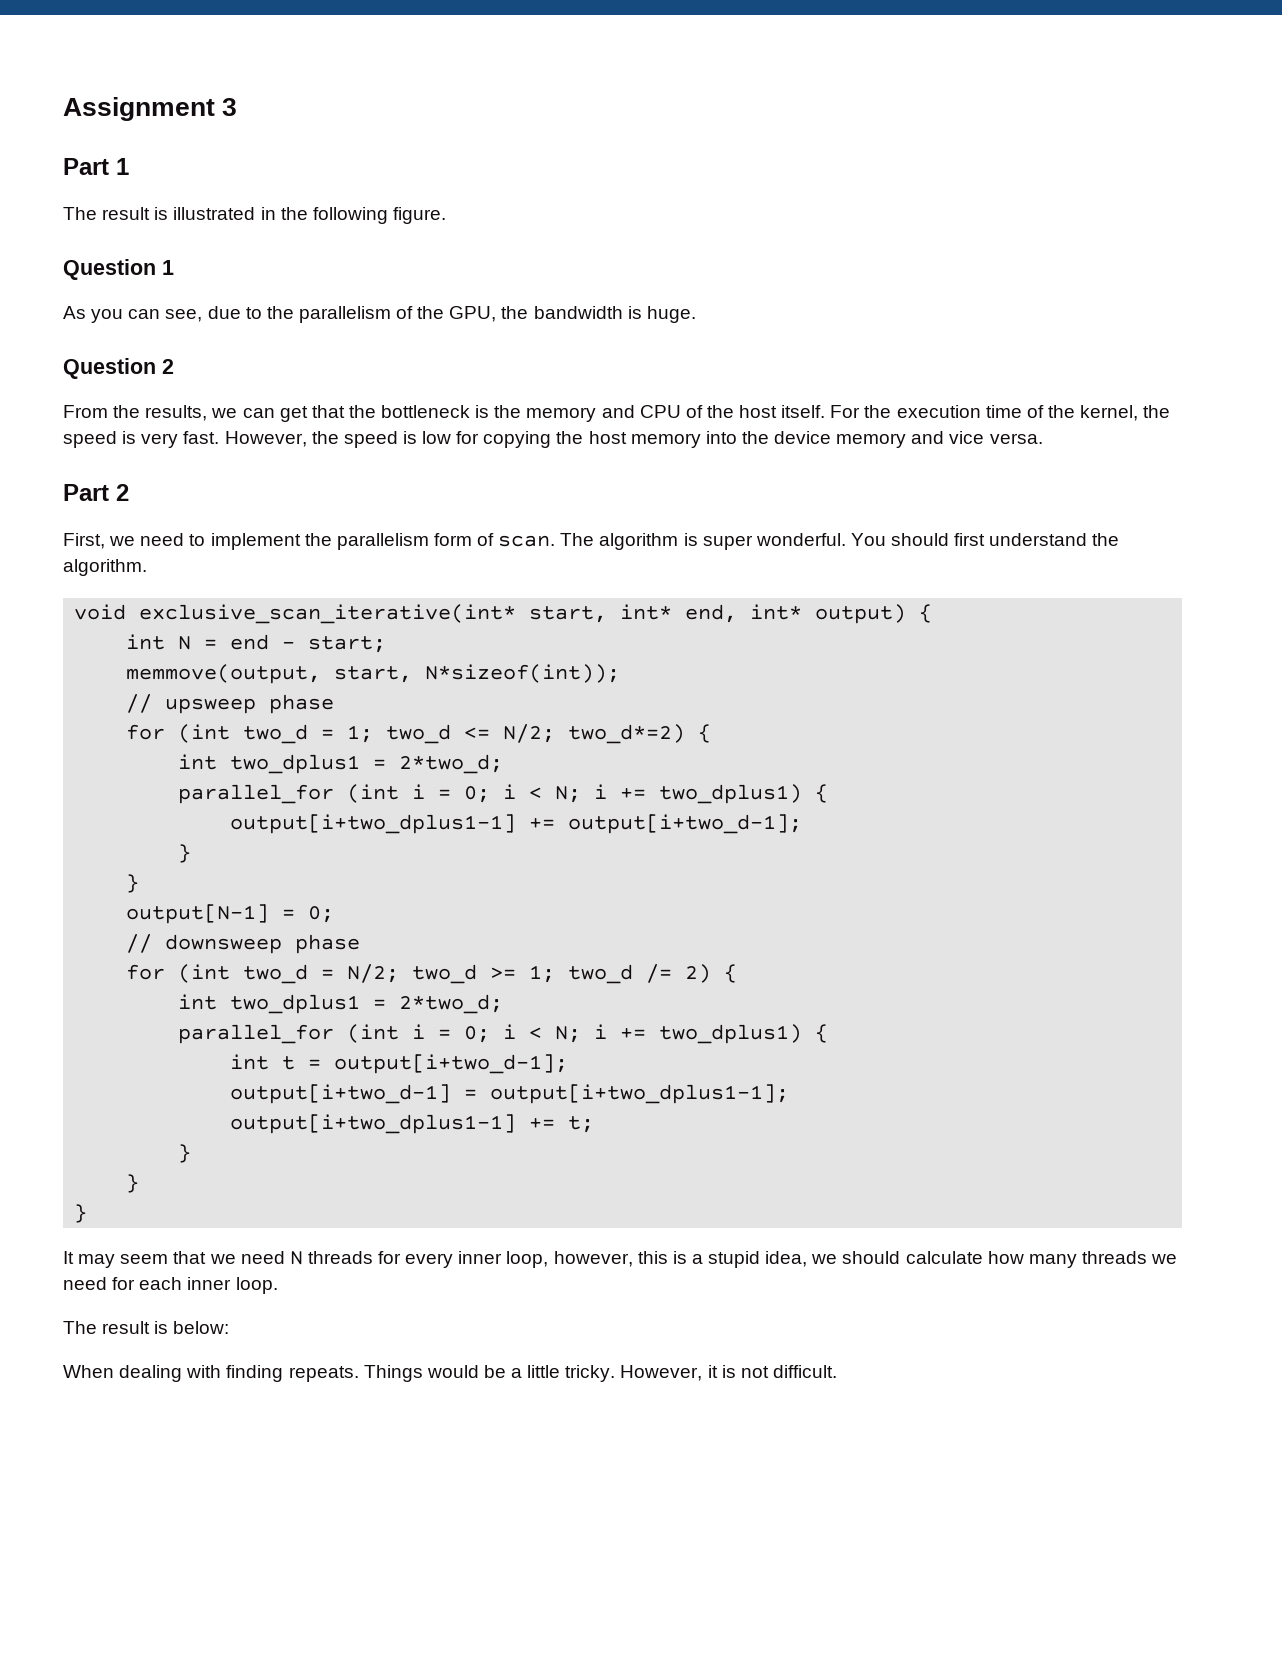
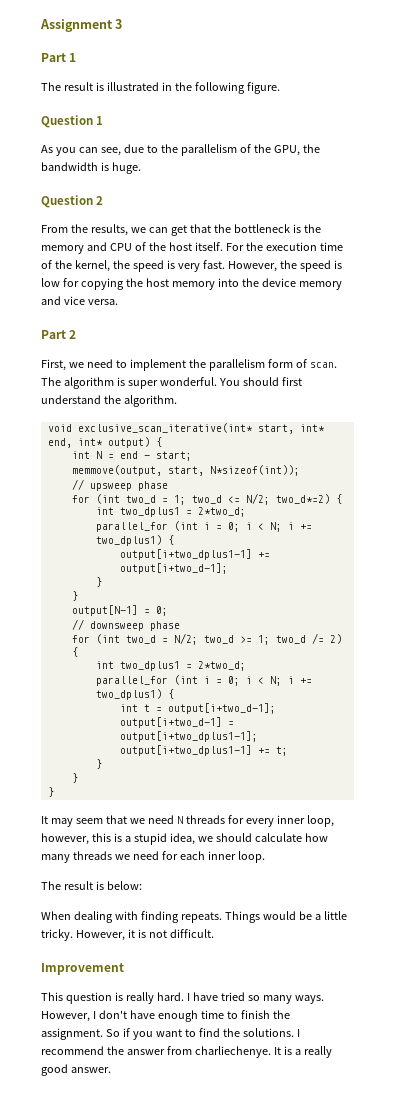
(837, 1371) none -> [41,963,124,975] [41,992,324,1004] [41,1010,290,1022] [41,1028,300,1040] [41,1046,332,1058] [41,1064,111,1076] // Improvement // This question is really hard. I have tried so many ways. However, I don't have enough time to finish the assignment. So if you want to find the solutions. I recommend the answer from charliechenye. It is a really good answer.

